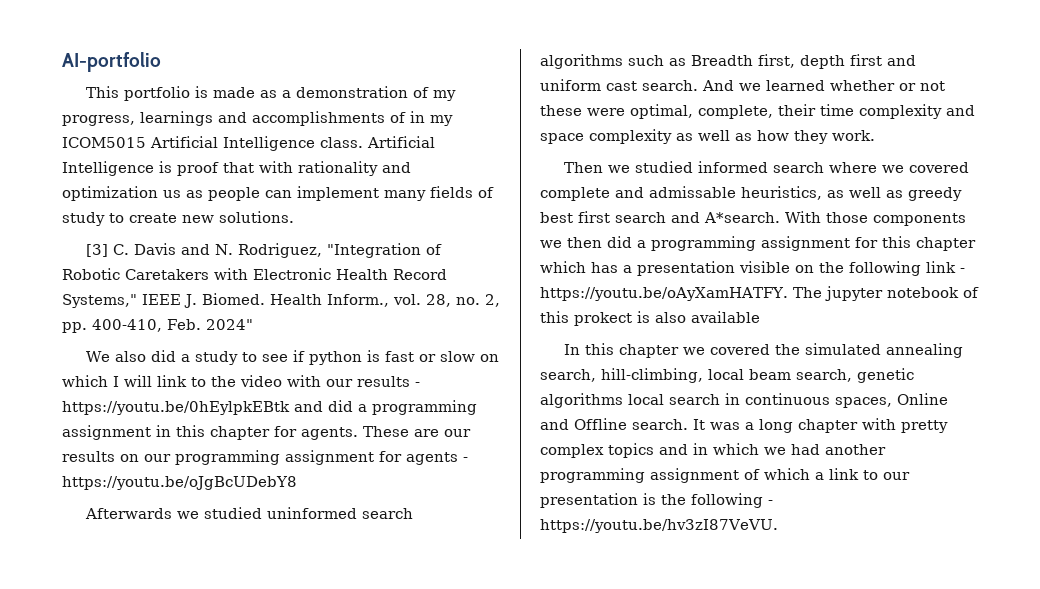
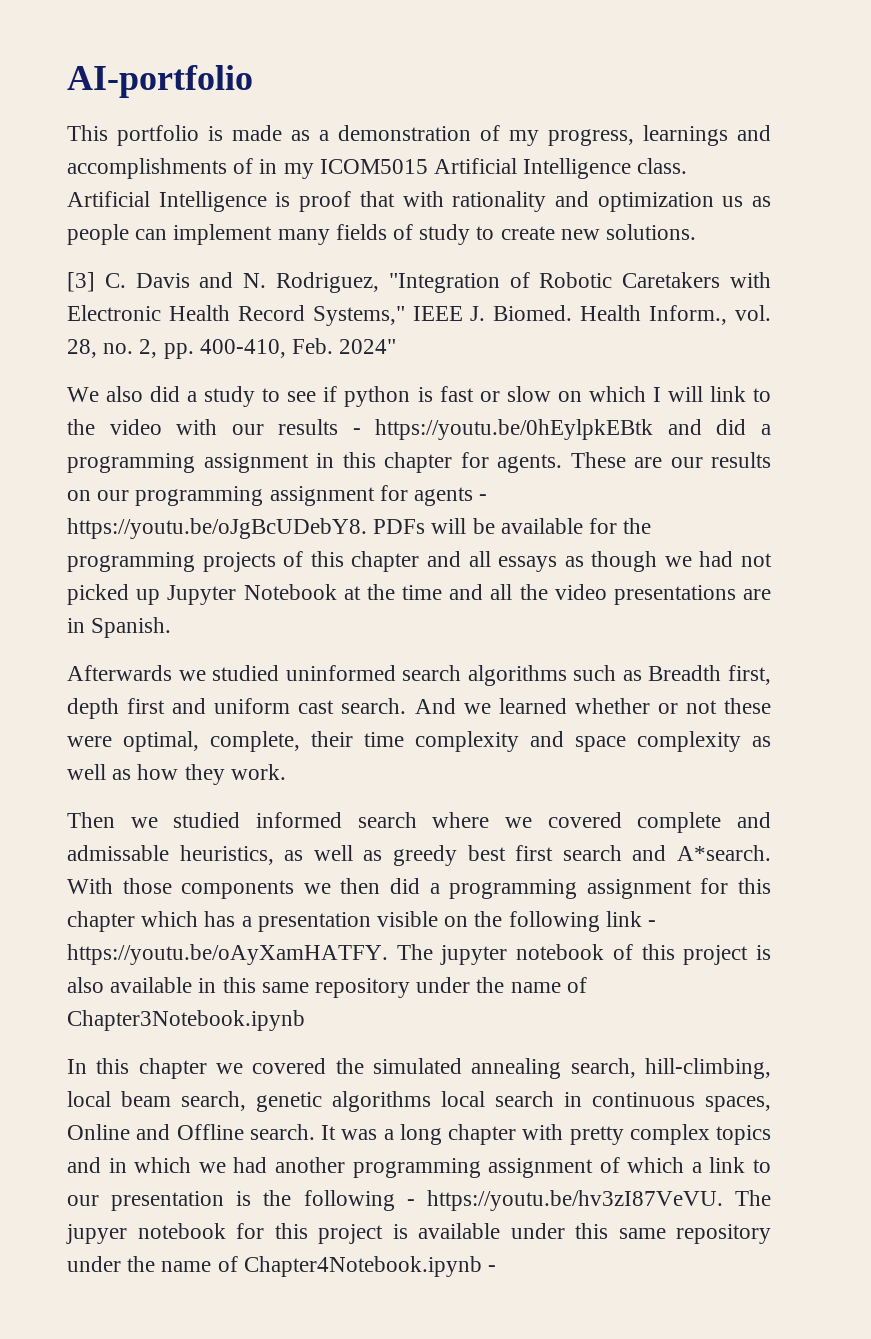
[62,476,297,490] https://youtu.be/oJgBcUDebY8 -> [67,518,652,539] [67,551,772,572] [67,584,771,605] [67,617,172,638] https://youtu.be/oJgBcUDebY8. PDFs will be available for the programming projects of this chapter and all essays as though we had not picked up Jupyter Notebook at the time and all the video presentations are in Spanish.
[574,312,632,326] prokect -> [683,945,749,965] project
(760, 317) none -> [198,977,587,998] [67,1010,305,1031] in this same repository under the name of Chapter3Notebook.ipynb
(778, 526) none -> [734,1190,771,1206] [66,1223,771,1244] [67,1256,497,1277] The jupyer notebook for this project is available under this same repository under the name of Chapter4Notebook.ipynb -

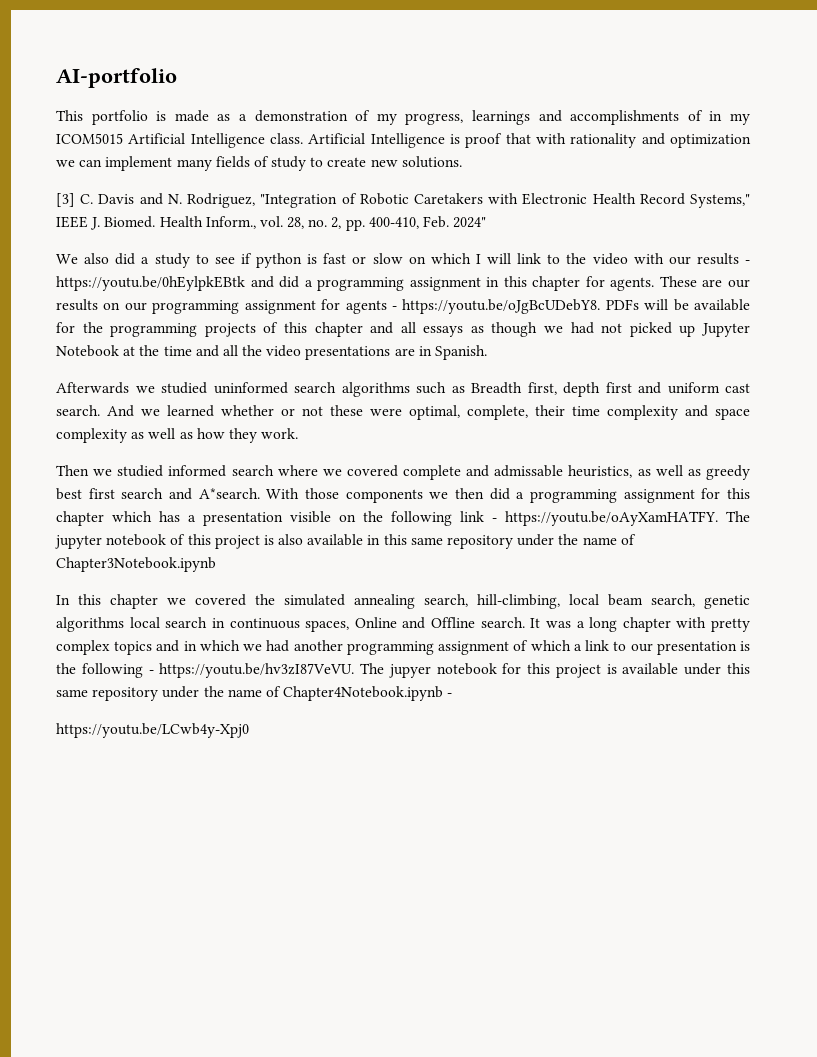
[722,196,771,207] [67,224,129,245] us as people -> [56,160,75,167] we
(497, 1268) none -> [56,723,249,738] // https://youtu.be/LCwb4y-Xpj0

